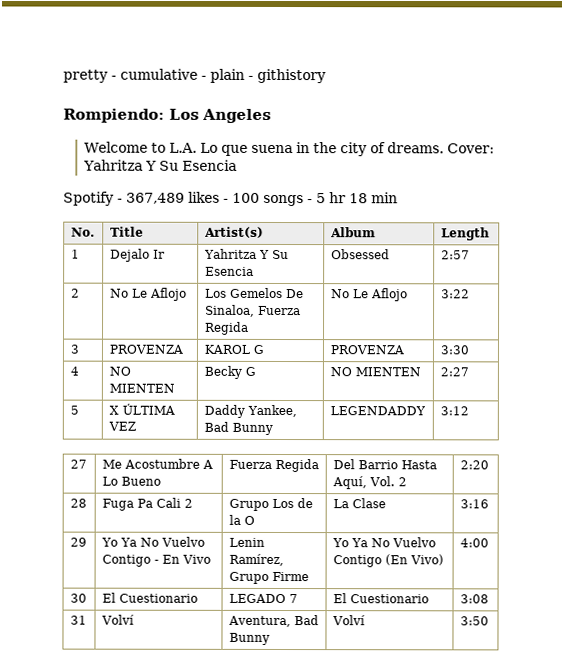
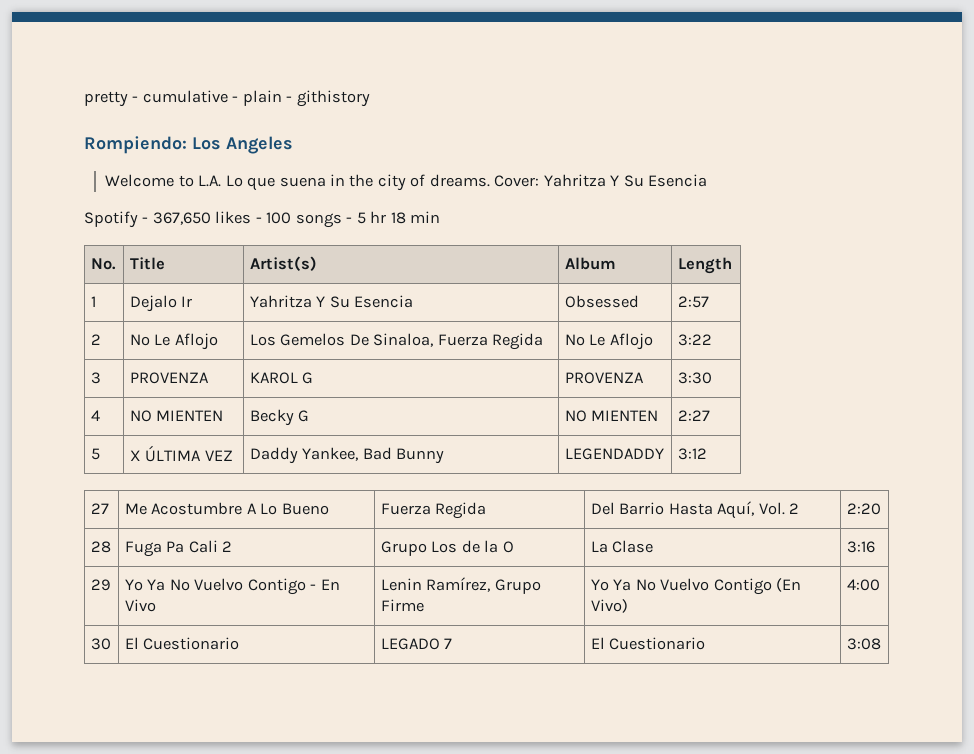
[126,192,185,204] 367,489 -> [152,212,211,225] 367,650
[69,615,87,625] [100,614,134,625] [227,615,319,628] [228,632,270,645] [331,615,365,626] [459,616,489,626] // 31 | Volví | Aventura, Bad Bunny | Volví | 3:50 -> (881, 644) none

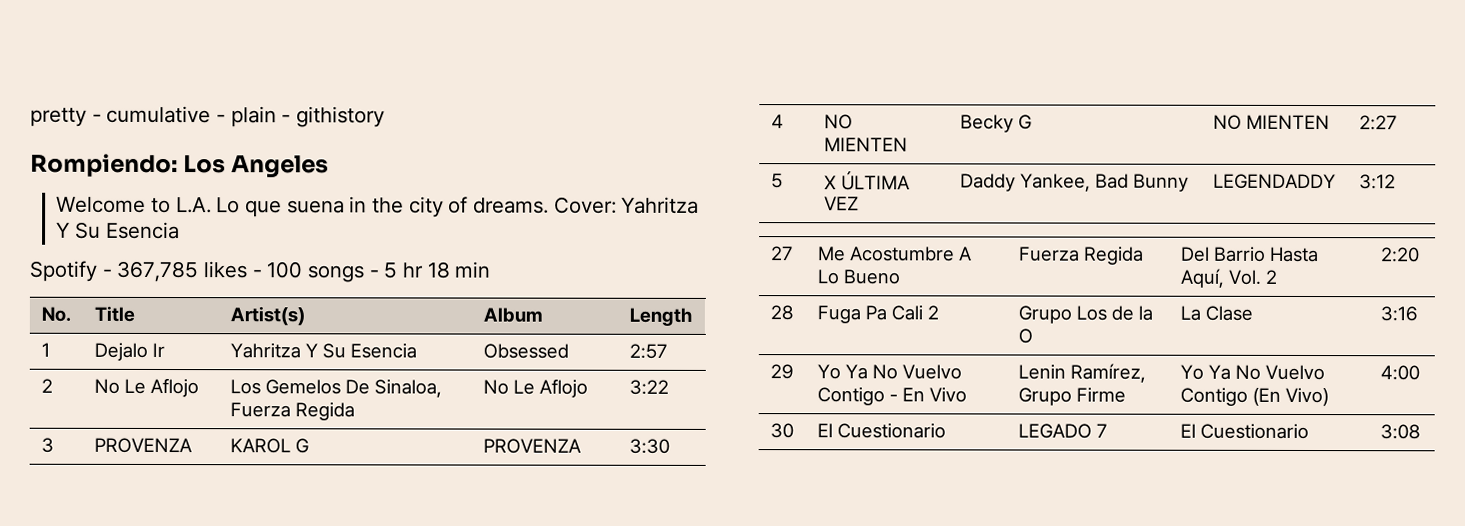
[152,212,211,225] 367,650 -> [116,260,200,283] 367,785

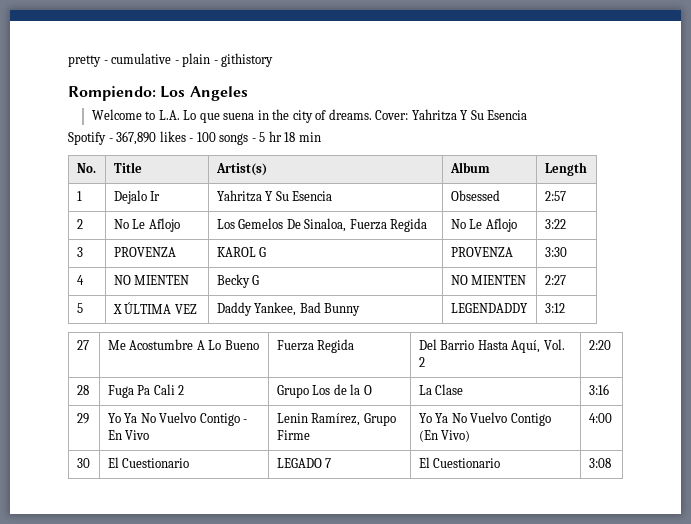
[116,260,200,283] 367,785 -> [116,131,157,145] 367,890

